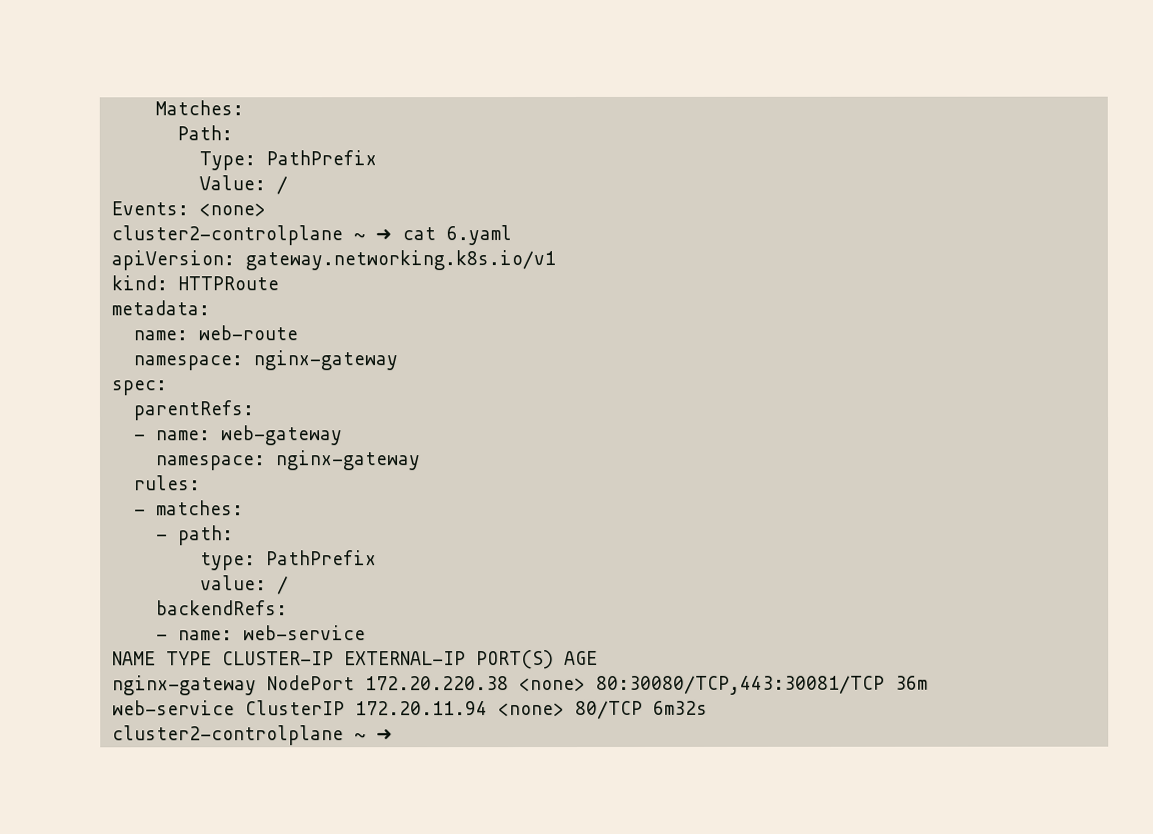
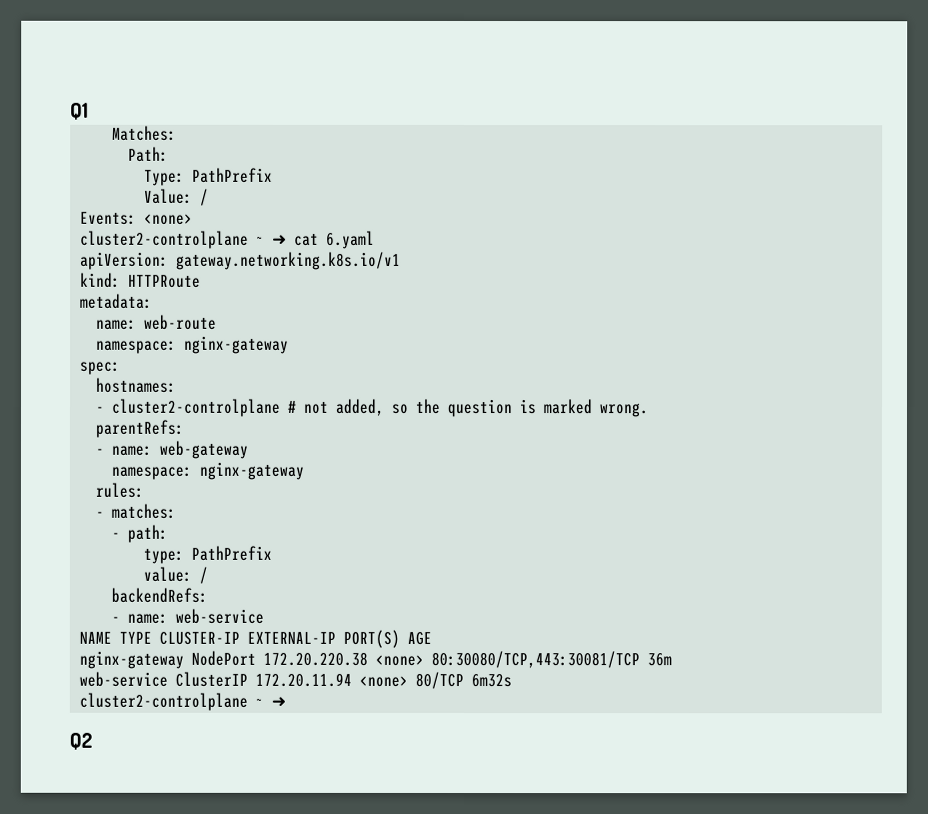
(155, 108) none -> [70,102,89,120] Q1 //
(167, 388) none -> [95,377,177,393] [94,398,649,418] // hostnames: // - cluster2-controlplane # not added, so the question is marked wrong.
(393, 735) none -> [69,732,92,750] // Q2

